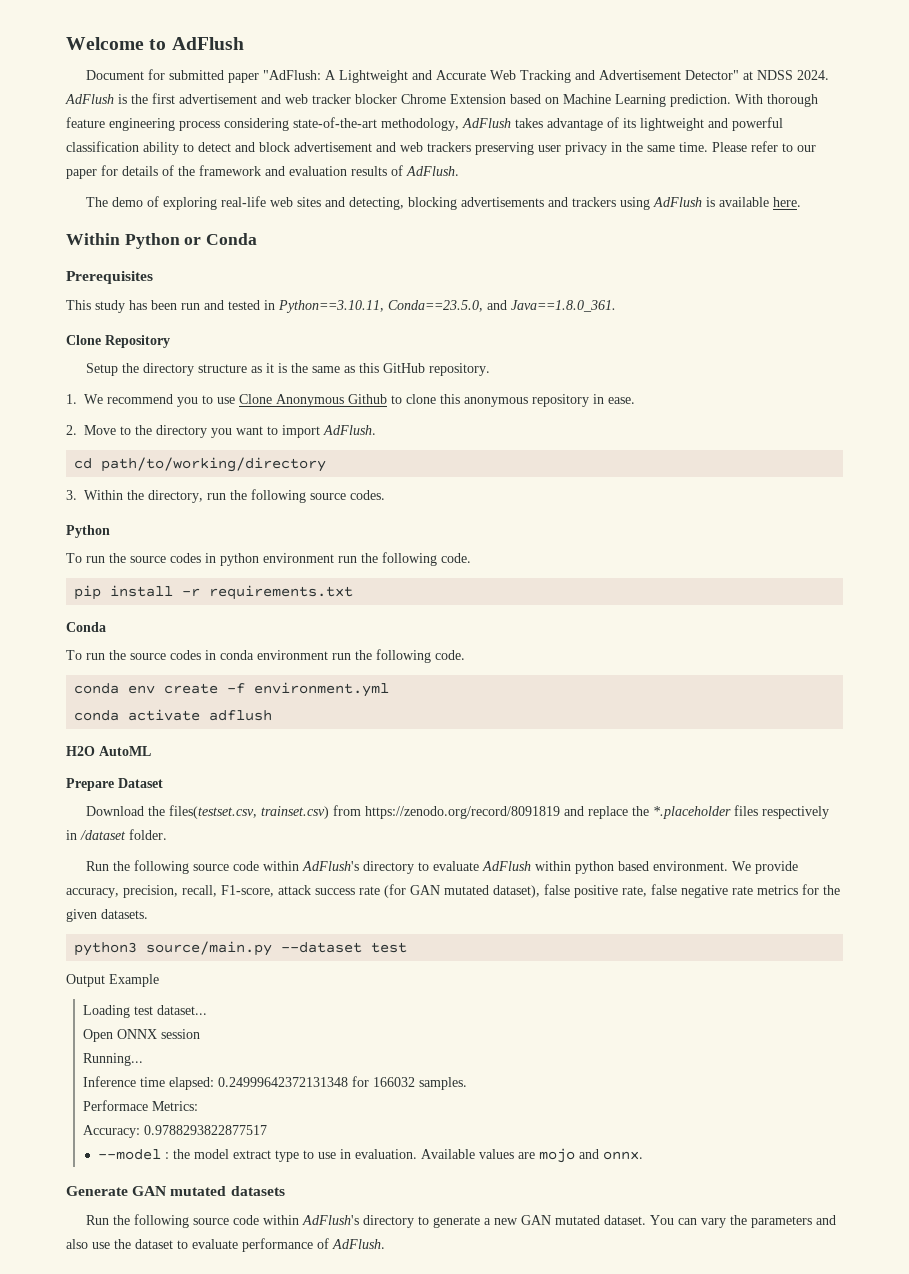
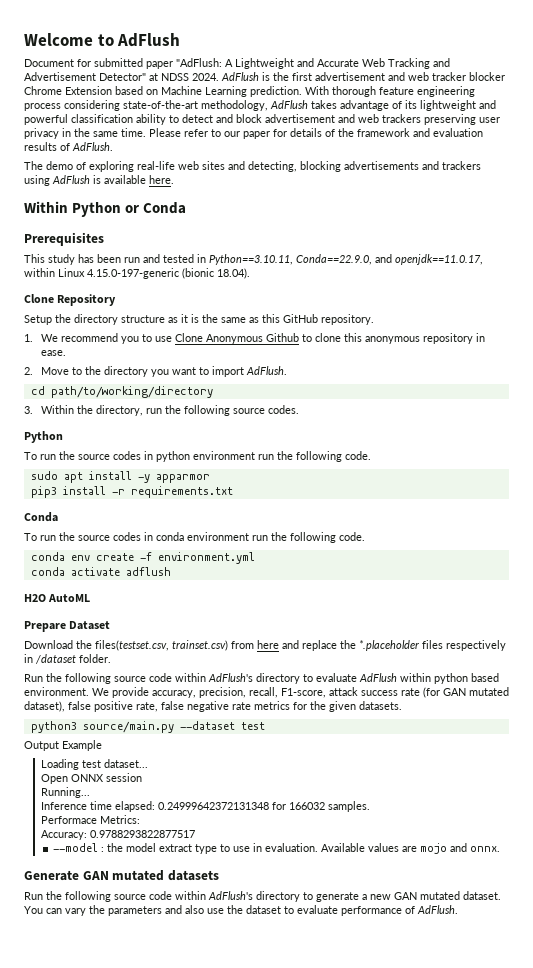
[388,300,616,312] Conda==23.5.0, and Java==1.8.0_361. -> [296,254,483,265] [24,268,250,279] Conda==22.9.0, and openjdk==11.0.17, within Linux 4.15.0-197-generic (bionic 18.04).
[74,585,102,600] pip -> [30,471,210,483] [30,486,57,498] sudo apt install -y apparmor // pip3
[365,806,561,819] https://zenodo.org/record/8091819 -> [257,640,279,649] here

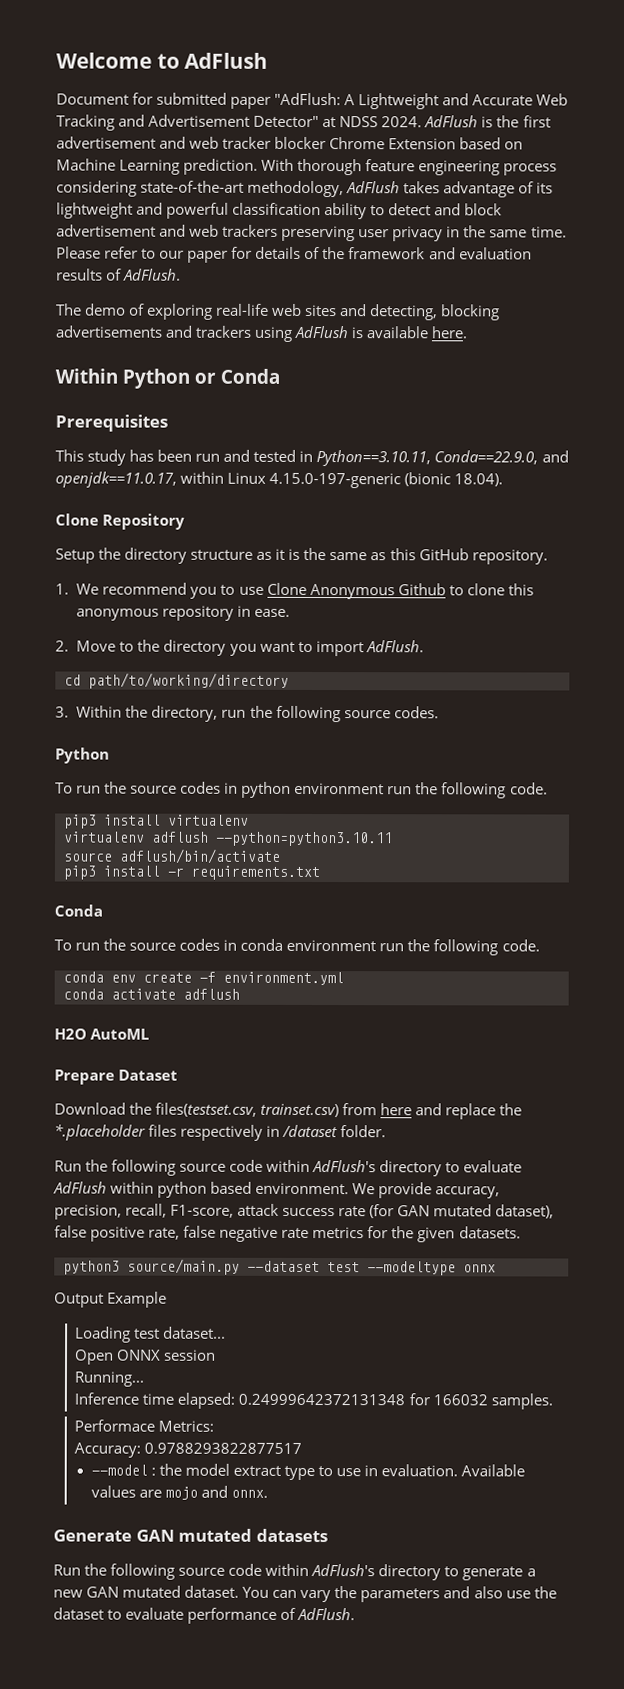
[30,471,210,483] sudo apt install -y apparmor -> [64,814,249,829] [64,831,393,847] [63,848,280,864] pip3 install virtualenv // virtualenv adflush --python=python3.10.11 // source adflush/bin/activate
(265, 726) none -> [367,1261,496,1276] --modeltype onnx

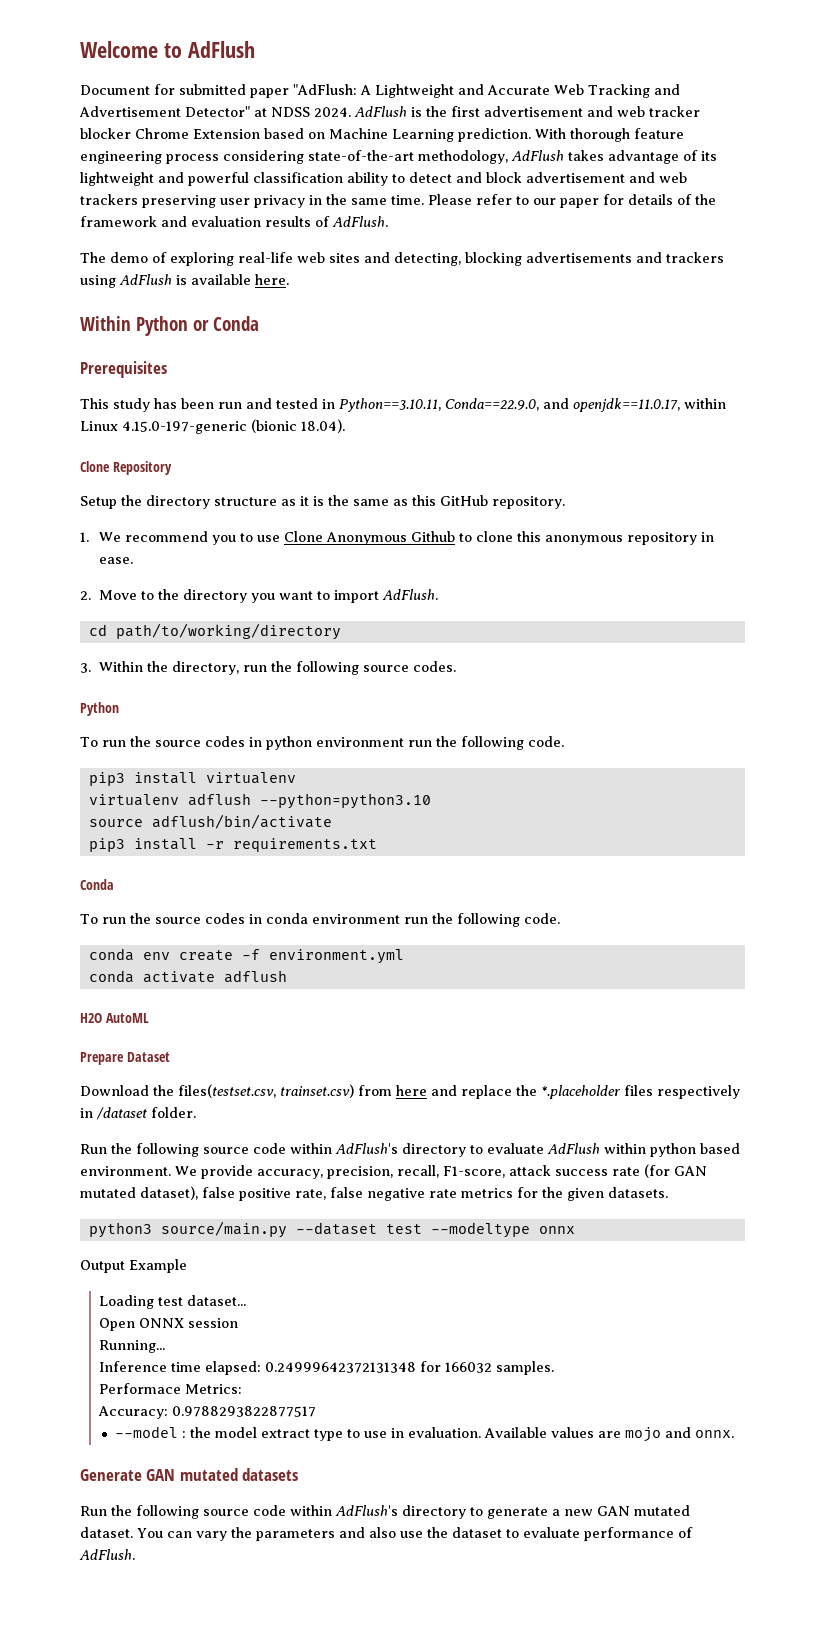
[215,831,393,847] --python=python3.10.11 -> [259,793,431,809] --python=python3.10

